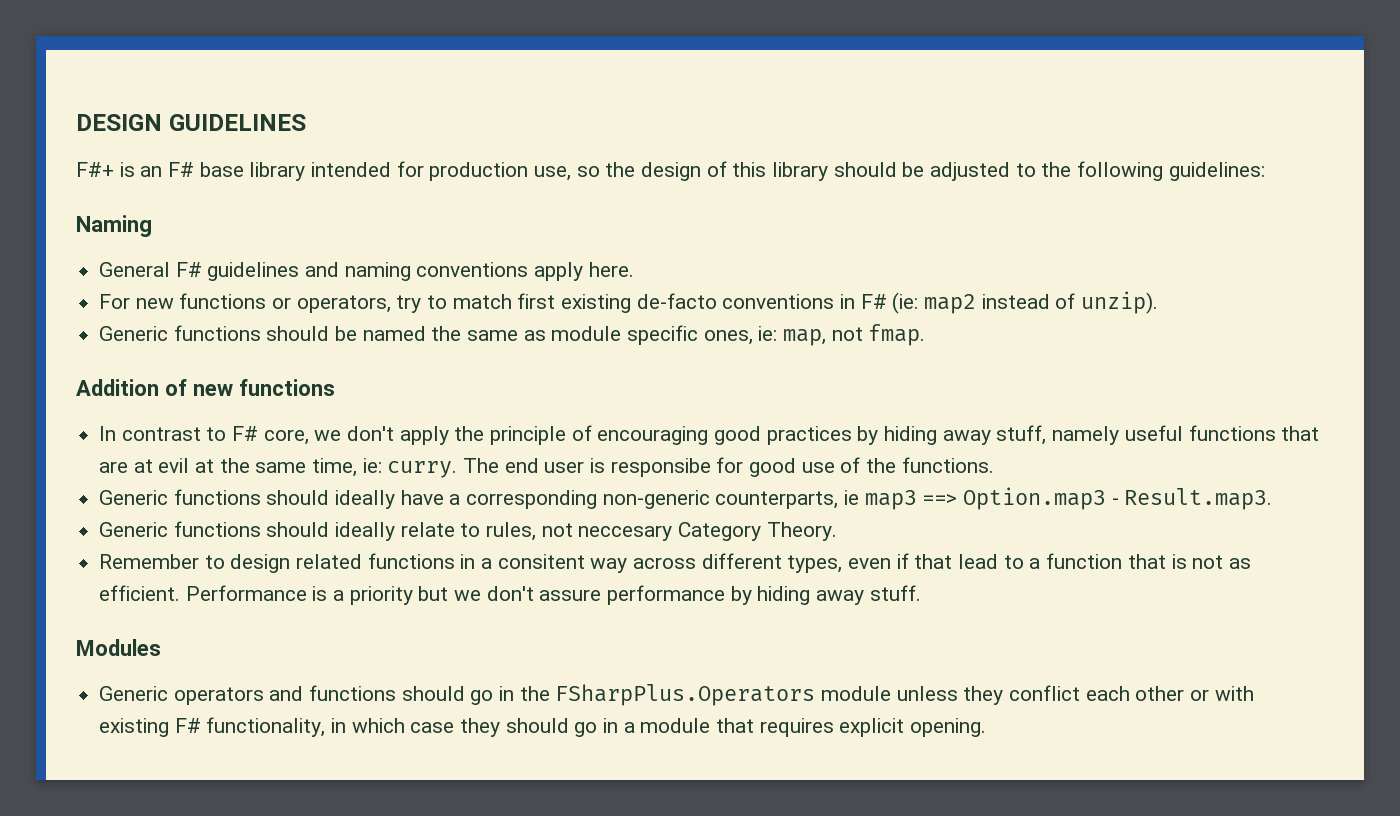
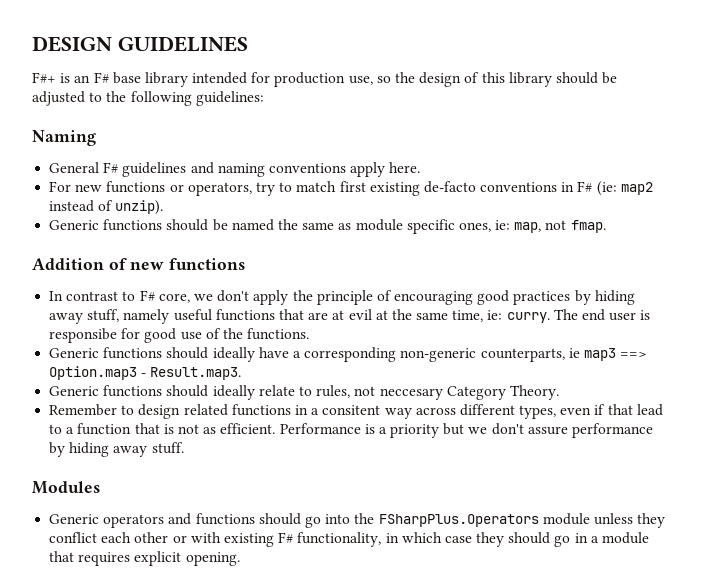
[499,686,515,701] in -> [325,514,351,524] into

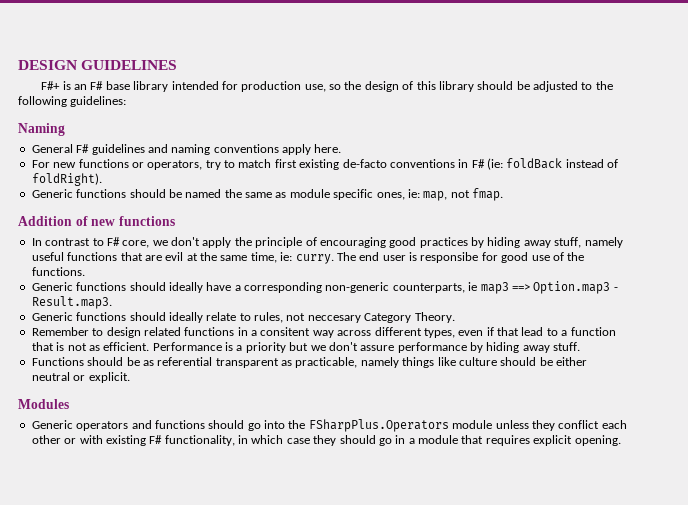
[620,182,653,195] map2 -> [506,158,563,169] foldBack
[115,200,164,215] unzip). -> [31,173,102,186] foldRight).
[332,310,345,320] at -> (162, 258) none
(184, 448) none -> [31,357,587,368] [31,372,130,383] // Functions should be as referential transparent as practicable, namely things like culture should be either neutral or explicit.

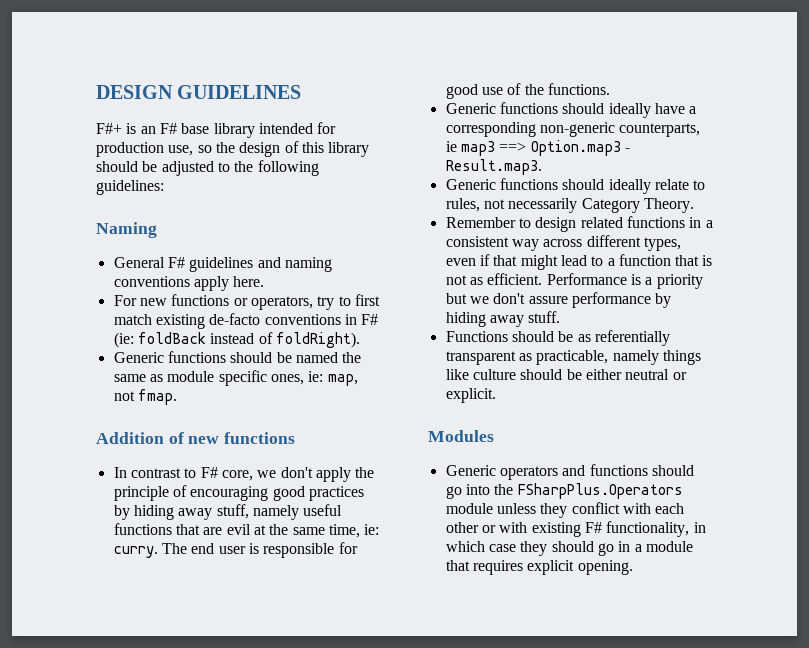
[238,159,297,168] match first -> [354,294,380,306] [113,314,152,325] first match
[420,252,479,263] responsibe -> [263,543,335,558] responsible
[307,315,361,323] neccesary -> [508,198,578,213] necessarily
[260,327,311,336] consitent -> [445,236,509,247] consistent
(519, 331) none -> [520,255,558,270] might
[157,357,213,366] referential -> [594,330,670,346] referentially
(600, 424) none -> [622,503,651,514] with

